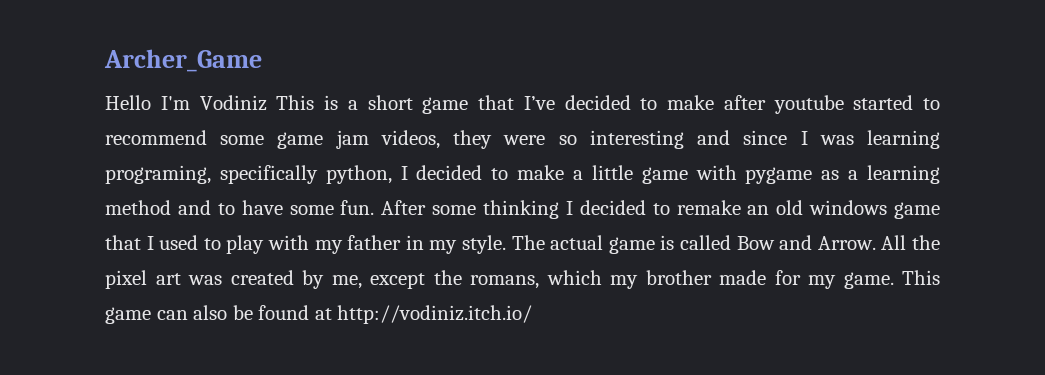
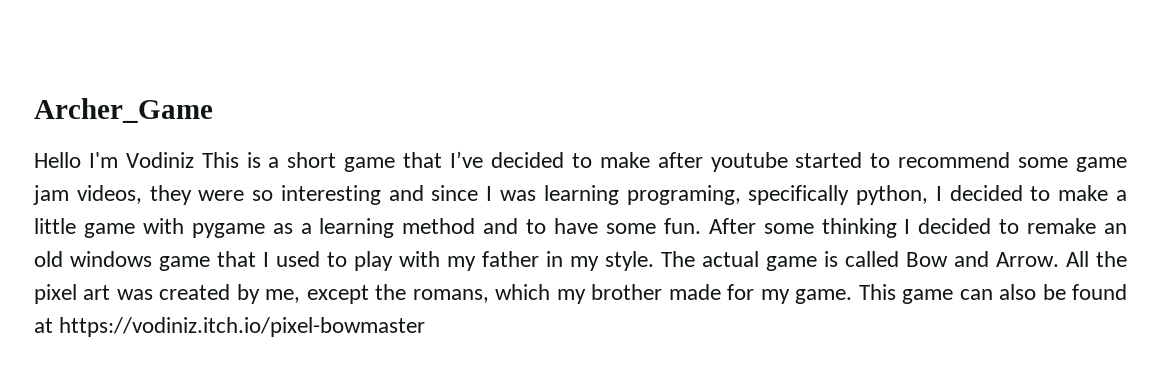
[337,305,533,324] http://vodiniz.itch.io/ -> [59,317,426,337] https://vodiniz.itch.io/pixel-bowmaster

